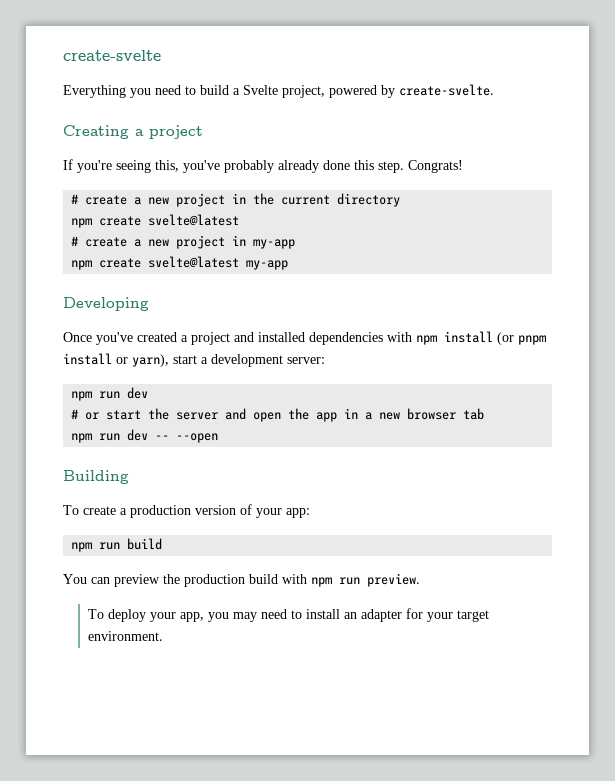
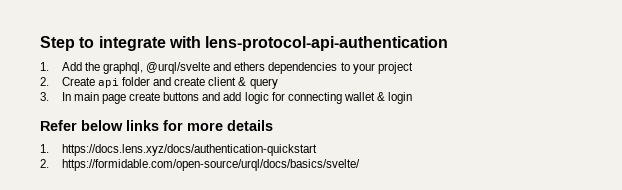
[63,50,161,61] [63,84,494,98] [63,125,203,139] [63,159,463,173] [71,193,401,207] [71,214,240,228] [71,235,296,249] [71,256,289,270] [63,297,149,311] [63,331,546,345] [63,353,325,367] [71,387,149,401] [71,408,485,422] [71,429,219,443] [63,470,129,484] [63,504,310,518] [71,538,163,552] [63,573,420,587] [88,608,490,622] [88,631,164,641] create-svelte // Everything you need to build a Svelte project, powered by create-svelte. // Creating a project // If you're seeing this, you've probably already done this step. Congrats! // # create a new project in the current directory // npm create svelte@latest // # create a new project in my-app // npm create svelte@latest my-app // Developing // Once you've created a project and installed dependencies with npm install (or pnpm install or yarn), start a development server: // npm run dev // # or start the server and open the app in a new browser tab // npm run dev -- --open // Building // To create a production version of your app: // npm run build // You can preview the production build with npm run preview. // To deploy your app, you may need to install an adapter for your target environment. -> [40,36,449,51] [40,62,413,74] [40,77,278,89] [40,92,413,104] [40,120,273,131] [40,144,317,156] [40,159,360,171] Step to integrate with lens-protocol-api-authentication // 1. Add the graphql, @urql/svelte and ethers dependencies to your project // 2. Create api folder and create client & query // 3. In main page create buttons and add logic for connecting wallet & login // Refer below links for more details // 1. https://docs.lens.xyz/docs/authentication-quickstart // 2. https://formidable.com/open-source/urql/docs/basics/svelte/

